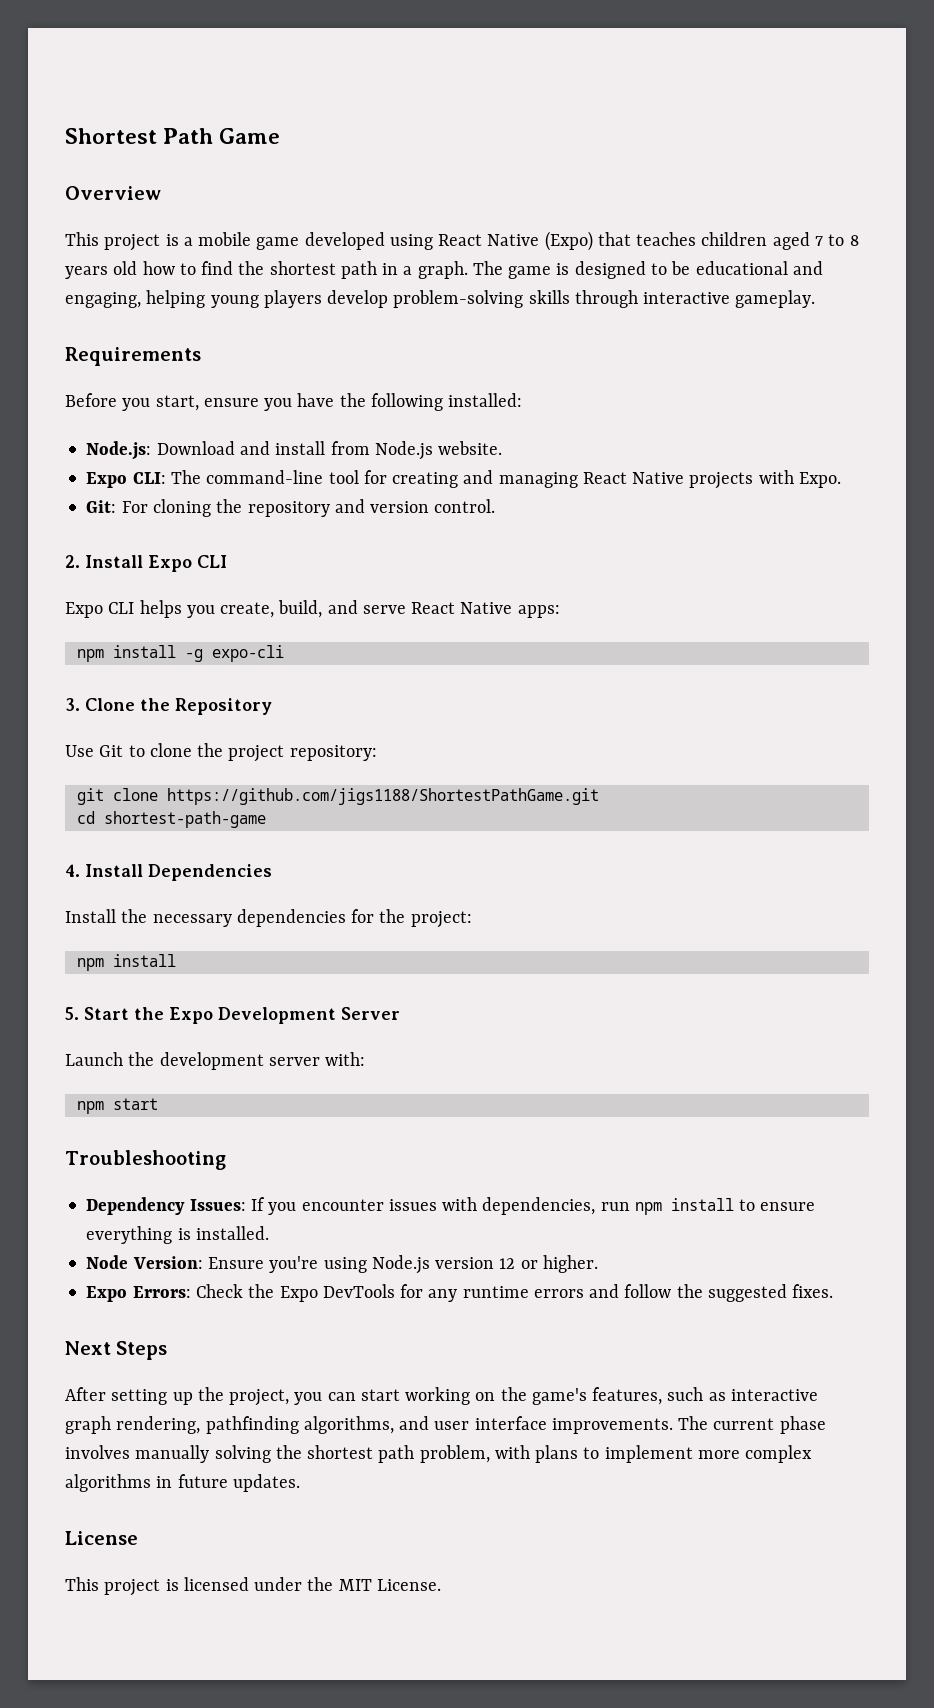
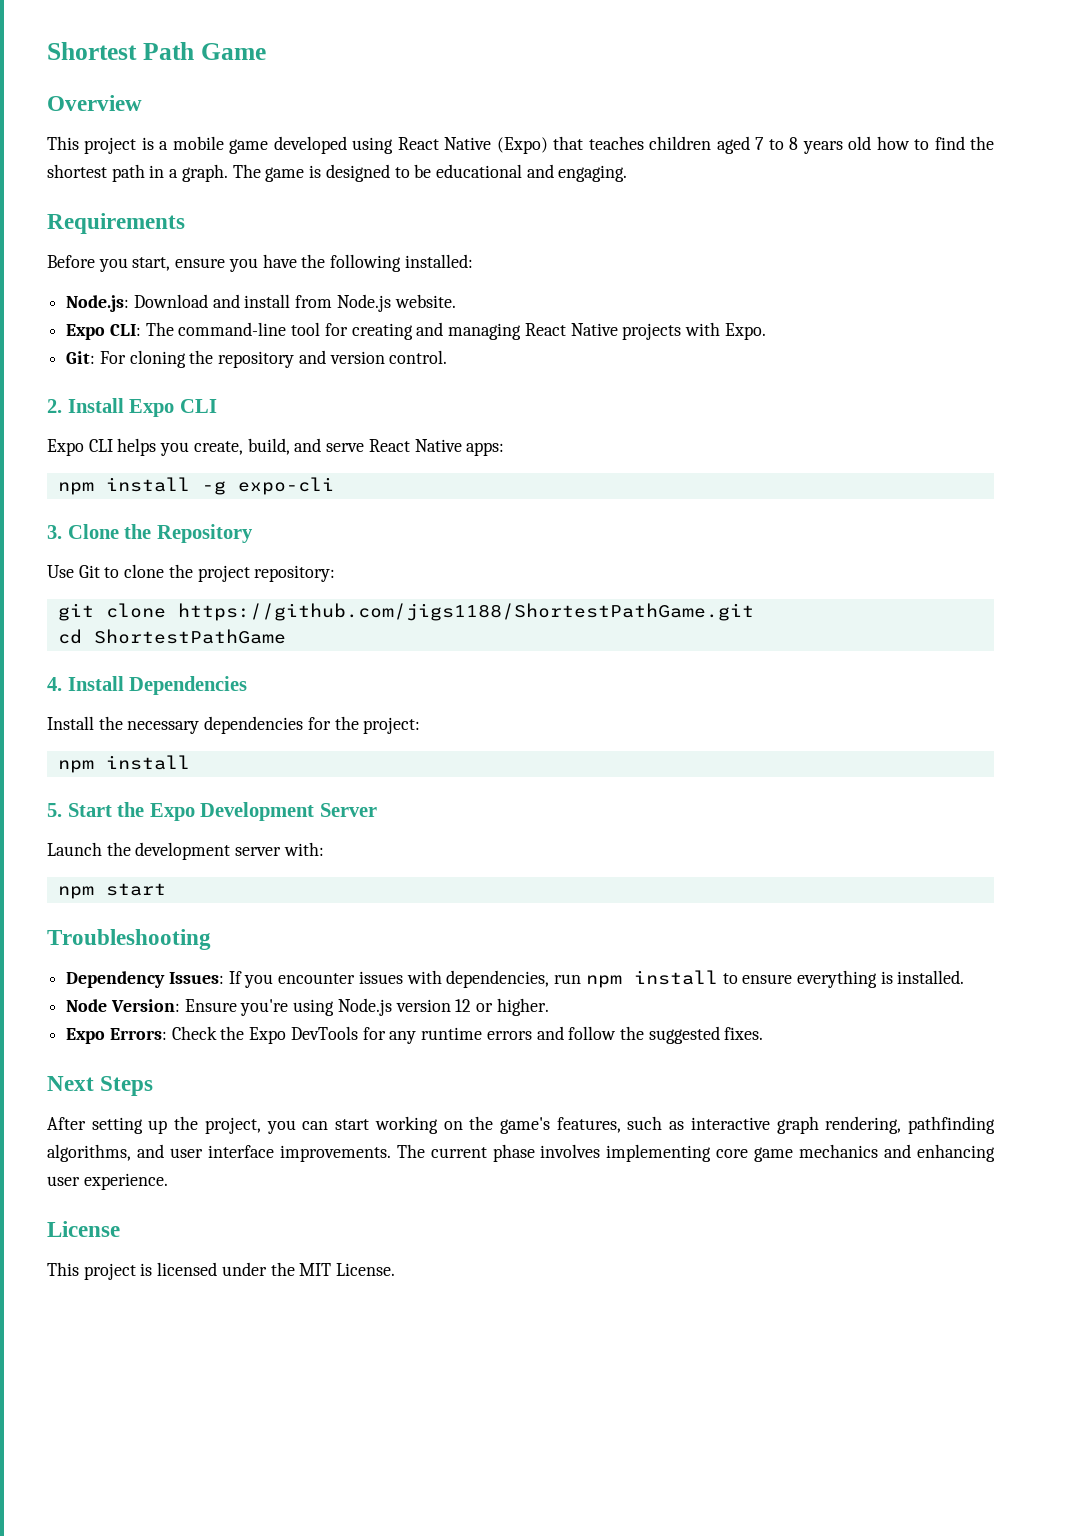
[65,290,816,308] engaging, helping young players develop problem-solving skills through interactive gameplay. -> [558,165,628,182] engaging.
[103,811,266,828] shortest-path-game -> [93,629,286,644] ShortestPathGame
[135,1445,813,1463] [65,1474,300,1492] manually solving the shortest path problem, with plans to implement more complex algorithms in future updates. -> [606,1144,996,1162] [47,1173,168,1190] implementing core game mechanics and enhancing user experience.

